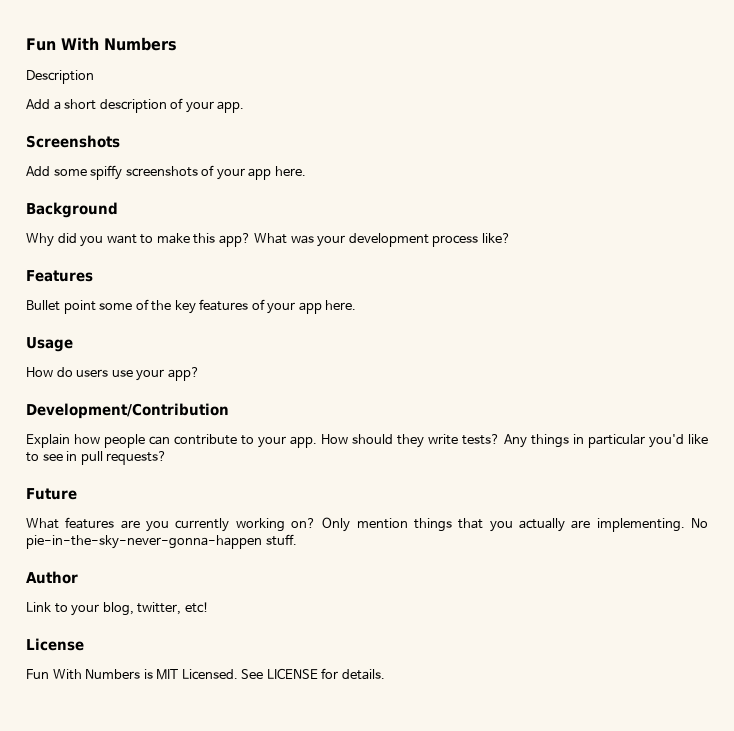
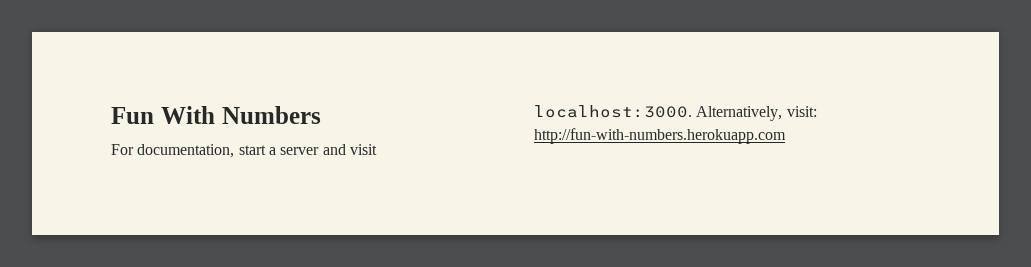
[26,70,94,84] [26,98,245,113] [26,135,120,148] [26,165,306,180] [26,202,118,218] [26,233,511,247] [26,270,93,282] [26,299,357,314] [26,337,73,352] [26,367,200,381] [26,403,229,419] [26,434,708,448] [26,451,168,465] [26,488,77,500] [26,517,709,532] [26,534,297,549] [26,571,78,584] [26,602,209,616] [26,638,84,651] [26,668,385,680] Description // Add a short description of your app. // Screenshots // Add some spiffy screenshots of your app here. // Background // Why did you want to make this app? What was your development process like? // Features // Bullet point some of the key features of your app here. // Usage // How do users use your app? // Development/Contribution // Explain how people can contribute to your app. How should they write tests? Any things in particular you'd like to see in pull requests? // Future // What features are you currently working on? Only mention things that you actually are implementing. No pie-in-the-sky-never-gonna-happen stuff. // Author // Link to your blog, twitter, etc! // License // Fun With Numbers is MIT Licensed. See LICENSE for details. -> [111,144,377,158] [534,105,817,121] [534,128,786,144] For documentation, start a server and visit localhost:3000. Alternatively, visit: http://fun-with-numbers.herokuapp.com

